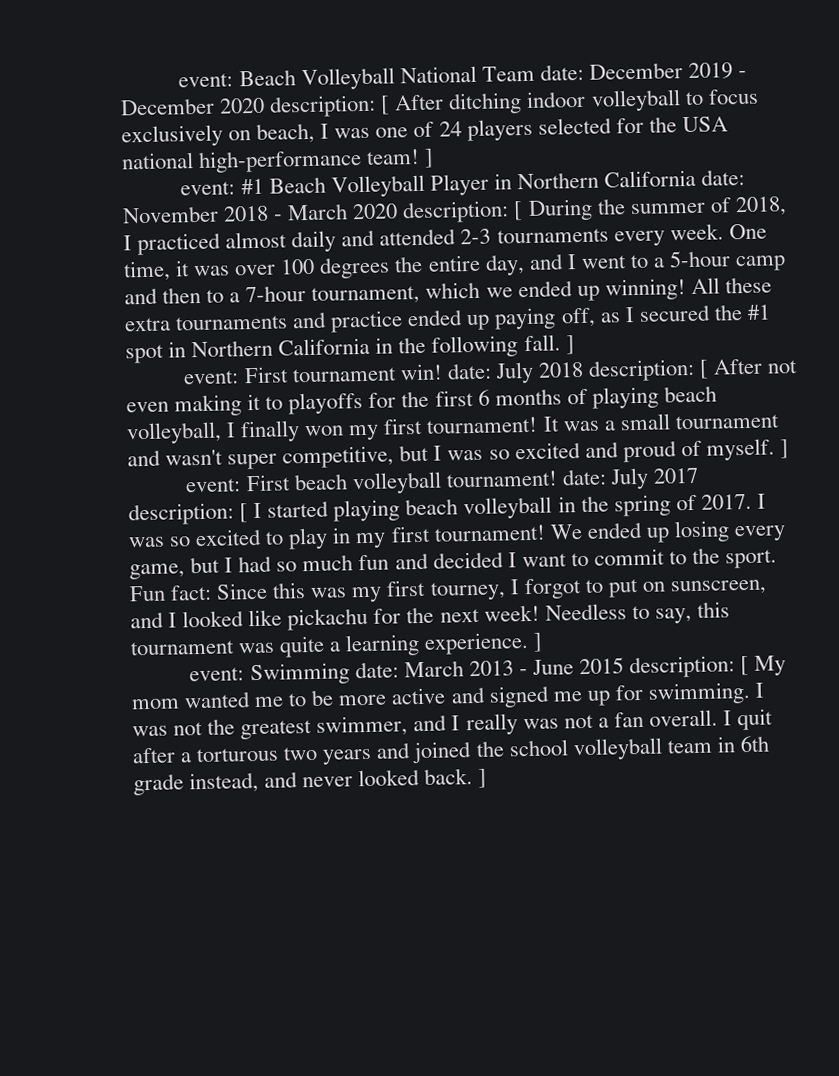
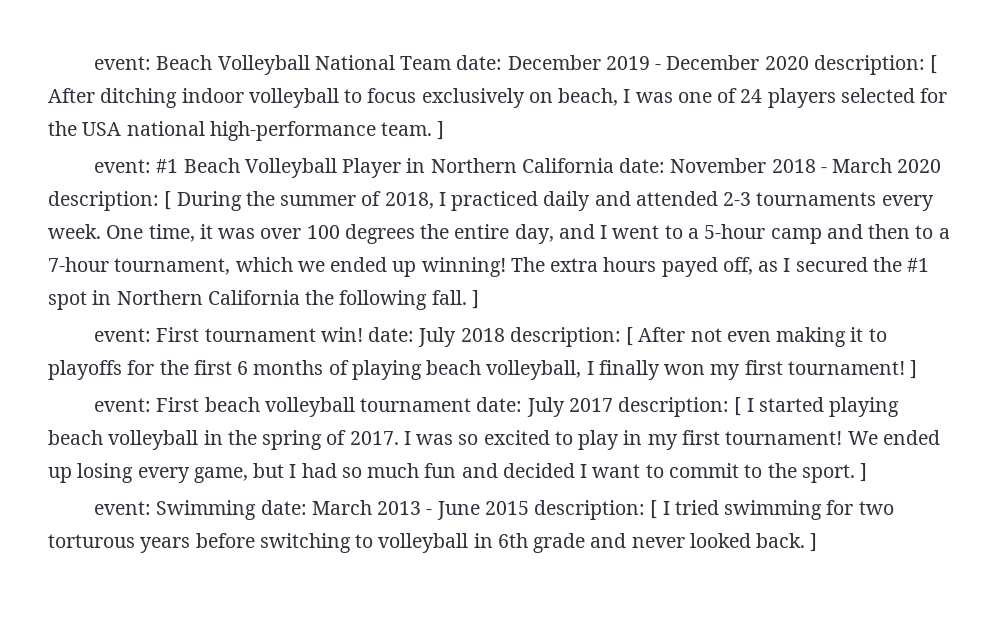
[366,148,421,165] team! -> [381,122,433,136] team.
[225,231,288,249] almost -> (539, 201) none
[690,276,772,294] [124,307,557,333] All these extra tournaments and practice ended up paying -> [510,257,718,277] The extra hours payed
[375,337,394,354] in -> (300, 297) none
[542,413,780,432] [127,438,775,470] It was a small tournament and wasn't super competitive, but I was so excited and proud of myself. -> (905, 368) none
[445,470,558,488] tournament! -> [360,398,472,412] tournament
[129,578,767,603] [130,601,730,631] [130,632,530,658] Fun fact: Since this was my first tourney, I forgot to put on sunscreen, and I looked like pickachu for the next week! Needless to say, this tournament was quite a learning experience. -> (855, 473) none
[754,655,787,676] [131,681,764,710] [132,708,774,740] [132,737,712,765] My mom wanted me to be more active and signed me up for swimming. I was not the greatest swimmer, and I really was not a fan overall. I quit after a torturous two years and joined the school volleyball team -> [662,500,894,520] [48,533,469,553] I tried swimming for two torturous years before switching to volleyball
[189,771,260,794] instead, -> (586, 543) none

